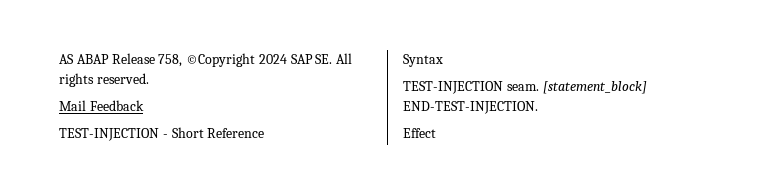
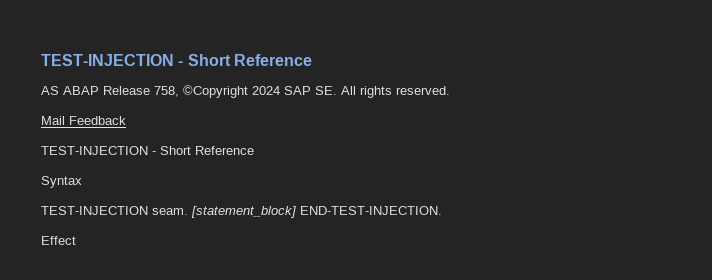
(59, 59) none -> [41,54,312,66] TEST-INJECTION - Short Reference //

